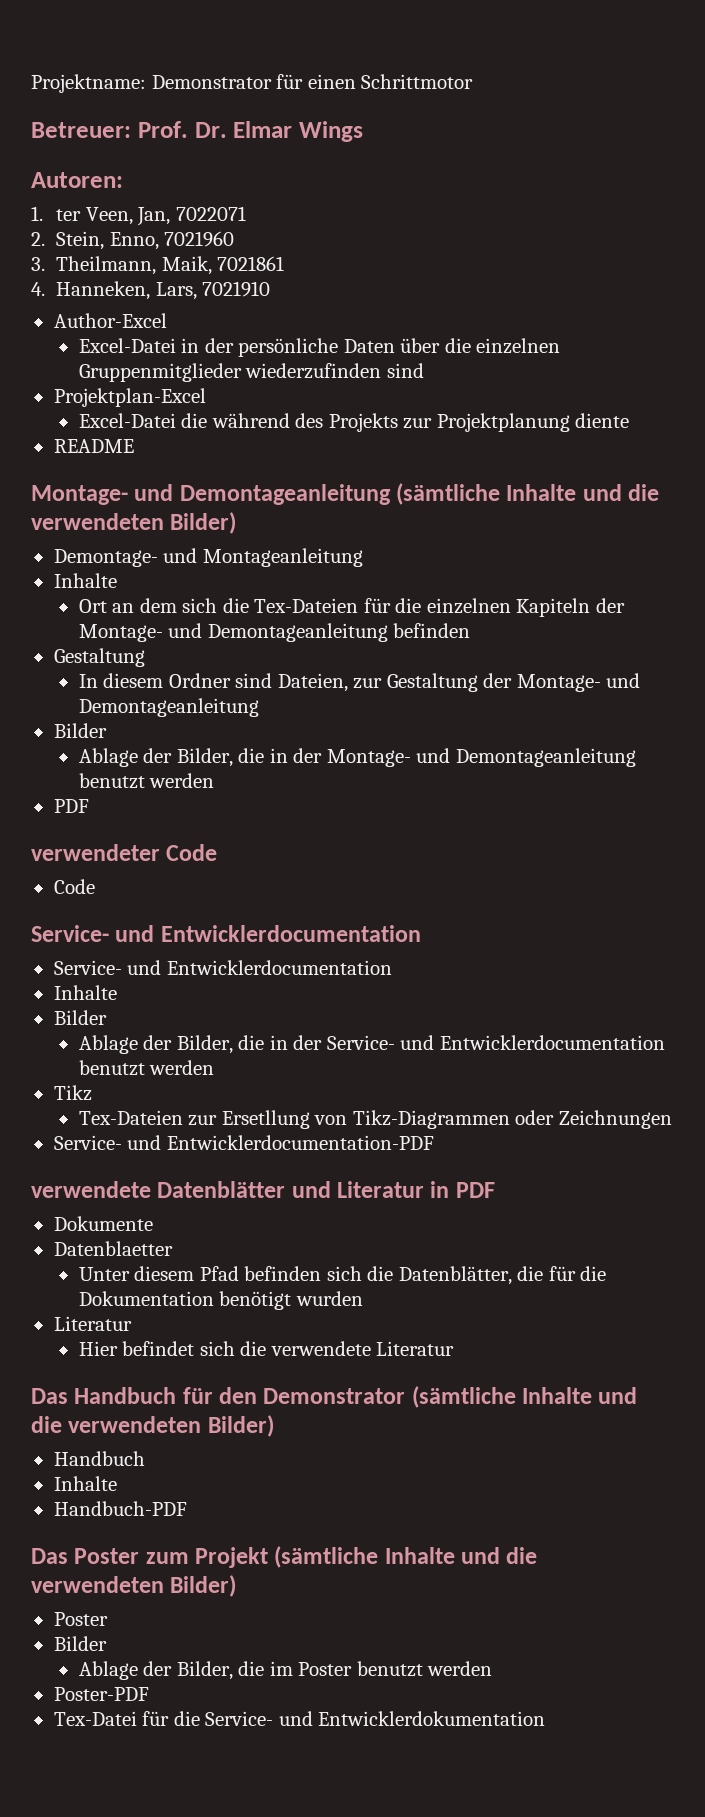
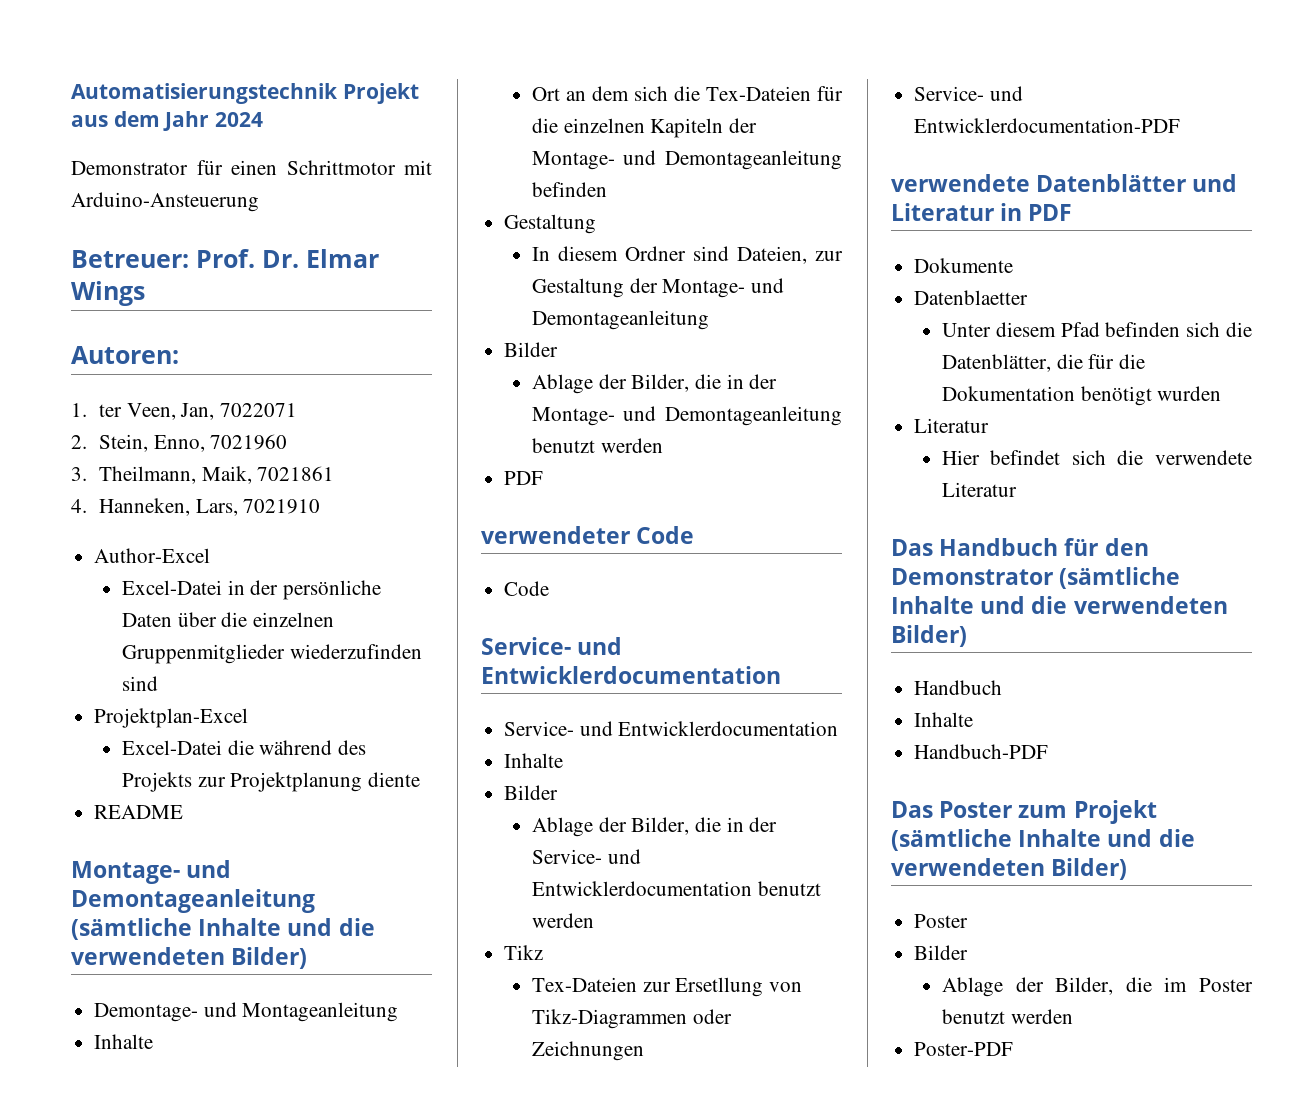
[31,74,146,93] Projektname: -> [71,83,419,104] [71,111,264,131] Automatisierungstechnik Projekt aus dem Jahr 2024 //
(474, 81) none -> [404,160,432,175] [71,192,259,212] mit Arduino-Ansteuerung
[53,1711,546,1726] // Tex-Datei für die Service- und Entwicklerdokumentation -> (1014, 1049) none

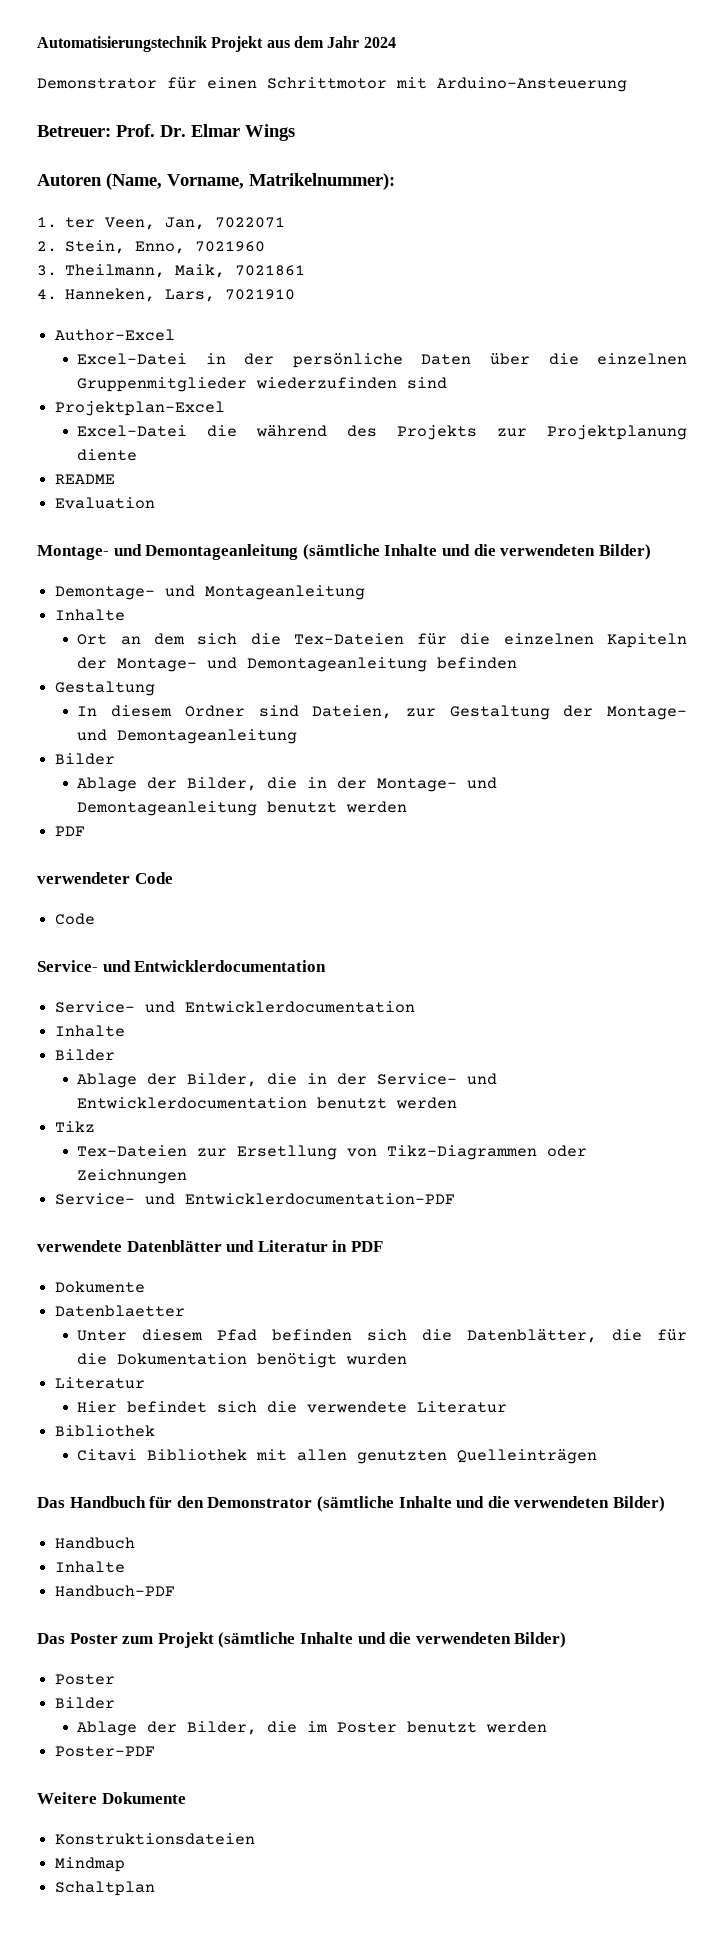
[71,346,179,364] Autoren: -> [37,173,395,190] Autoren (Name, Vorname, Matrikelnummer):
(184, 812) none -> [55,497,156,509] // Evaluation
(1017, 489) none -> [55,1425,156,1437] [77,1449,598,1464] // Bibliothek // Citavi Bibliothek mit allen genutzten Quelleinträgen
(1014, 1049) none -> [37,1792,186,1804] [55,1833,256,1845] [55,1857,126,1872] [55,1881,156,1896] // Weitere Dokumente // Konstruktionsdateien // Mindmap // Schaltplan

